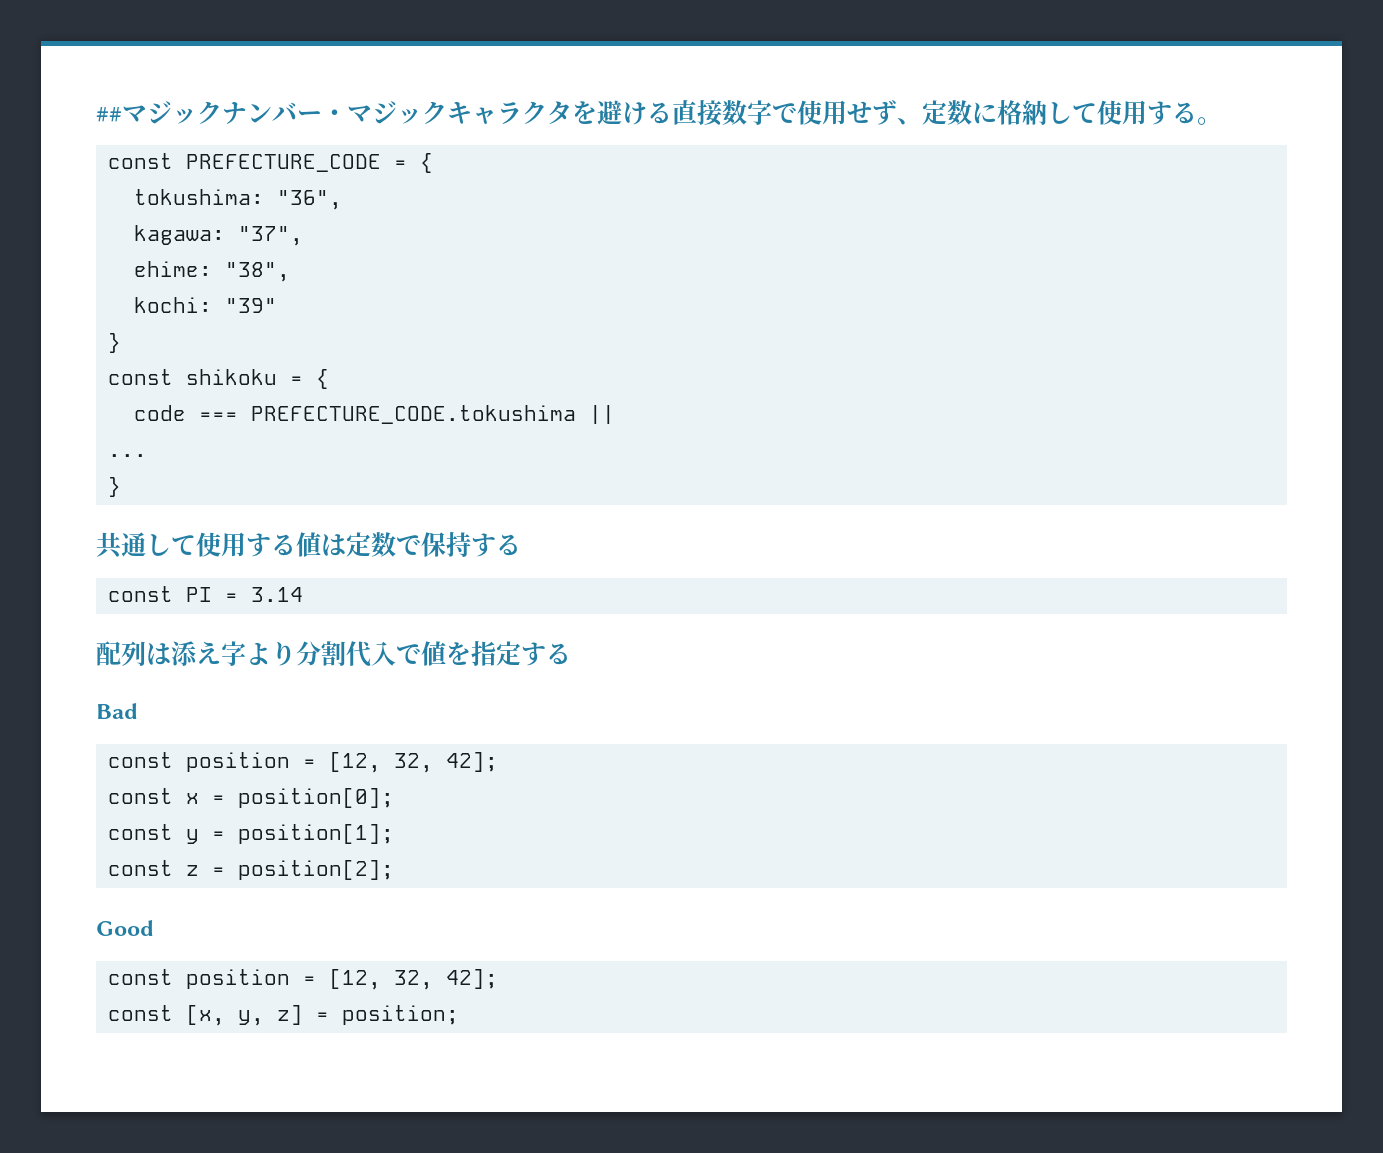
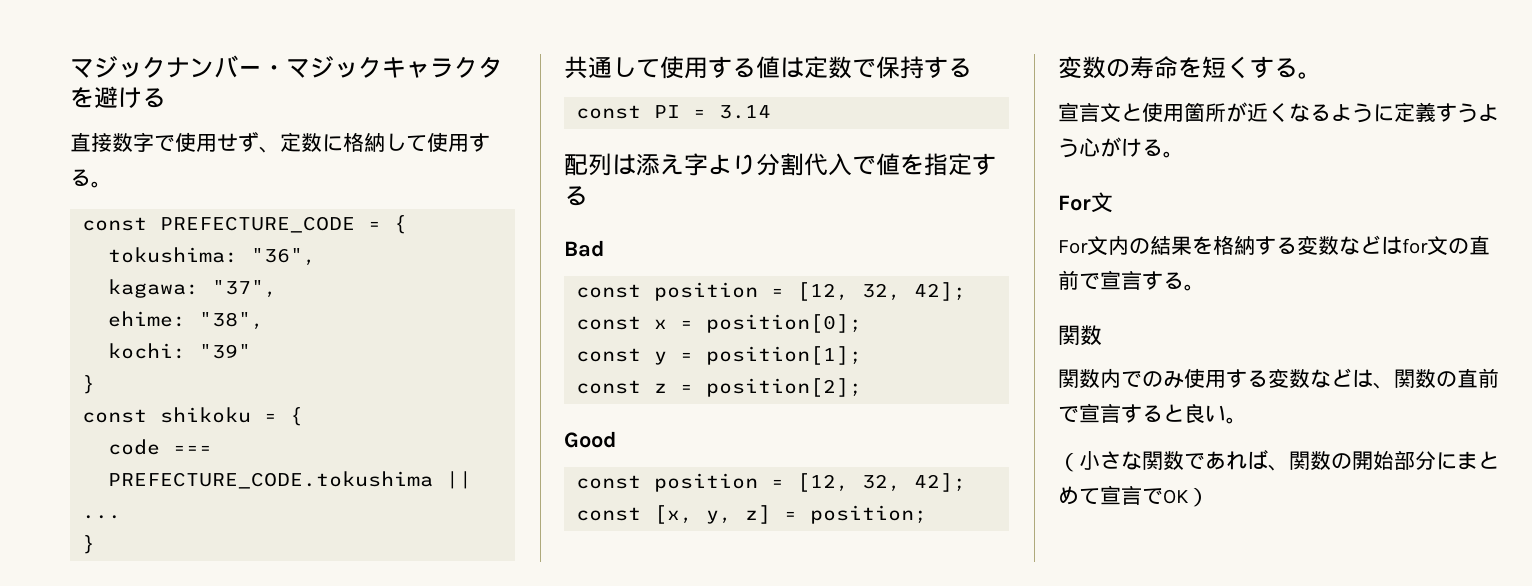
[96,107,122,122] ## -> (70, 68) none
(672, 113) none -> (166, 98) //
(459, 1015) none -> [1058,56,1322,79] [1058,102,1499,123] [1058,137,1184,158] [1058,192,1113,213] [1058,235,1490,256] [1058,270,1205,291] [1058,325,1102,346] [1058,368,1499,389] [1058,403,1247,424] [1058,450,1499,472] [1058,485,1209,507] // 変数の寿命を短くする。 // 宣言文と使用箇所が近くなるように定義すうよう心がける。 // For文 // For文内の結果を格納する変数などはfor文の直前で宣言する。 // 関数 // 関数内でのみ使用する変数などは、関数の直前で宣言すると良い。 // （小さな関数であれば、関数の開始部分にまとめて宣言でOK）

